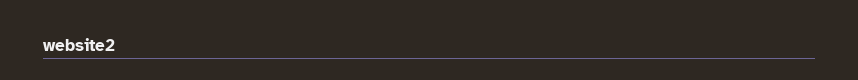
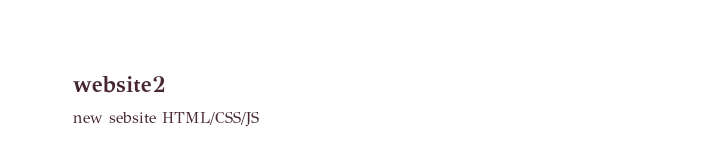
(115, 44) none -> [73,111,259,127] // new sebsite HTML/CSS/JS

